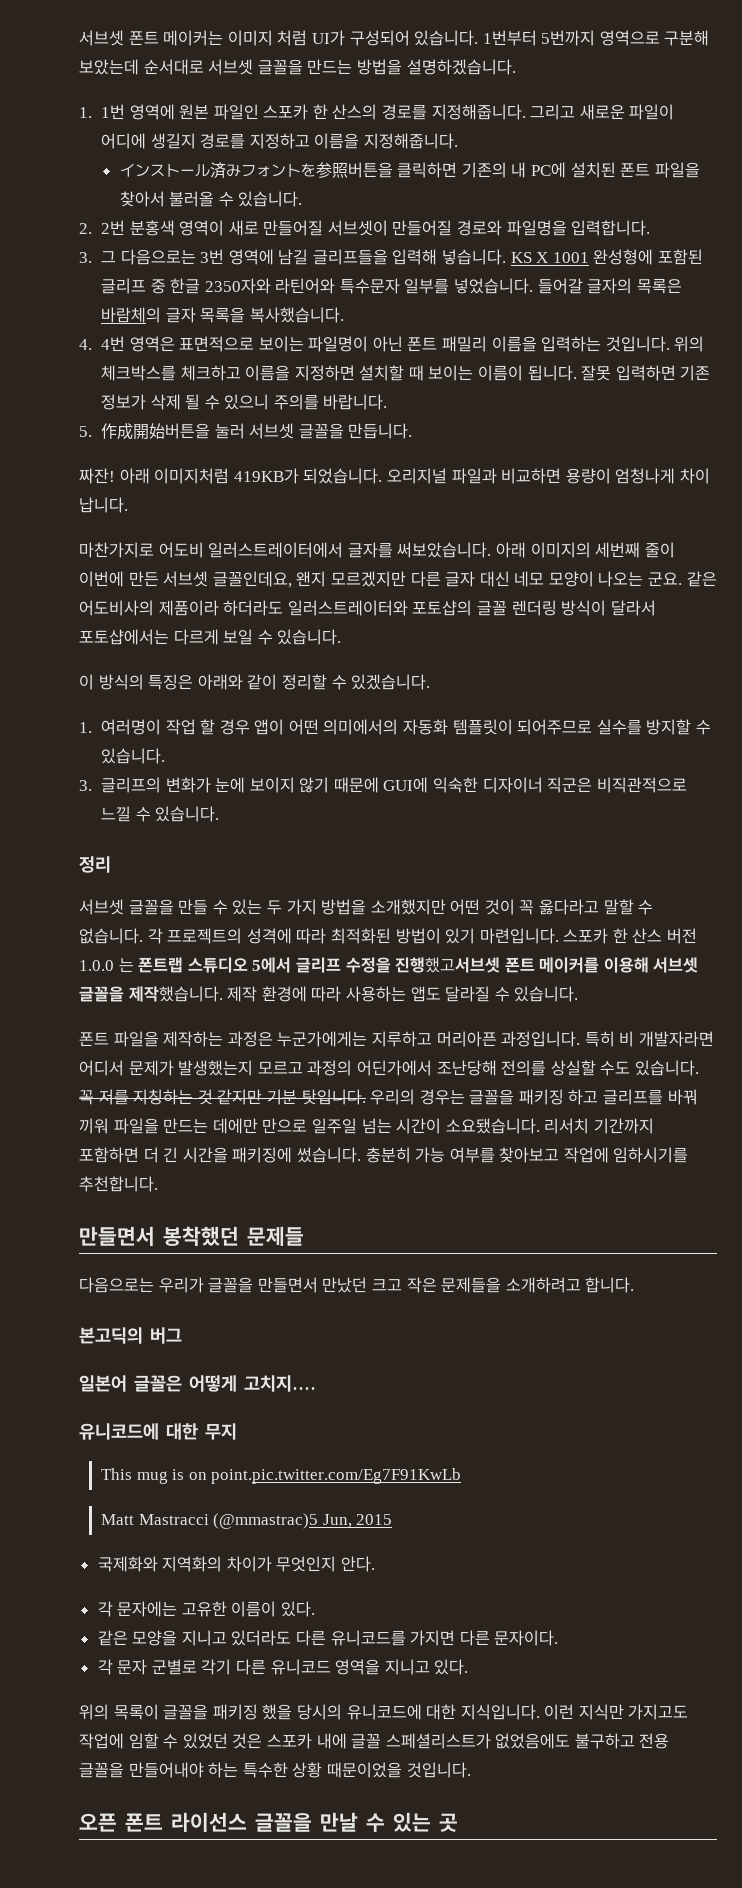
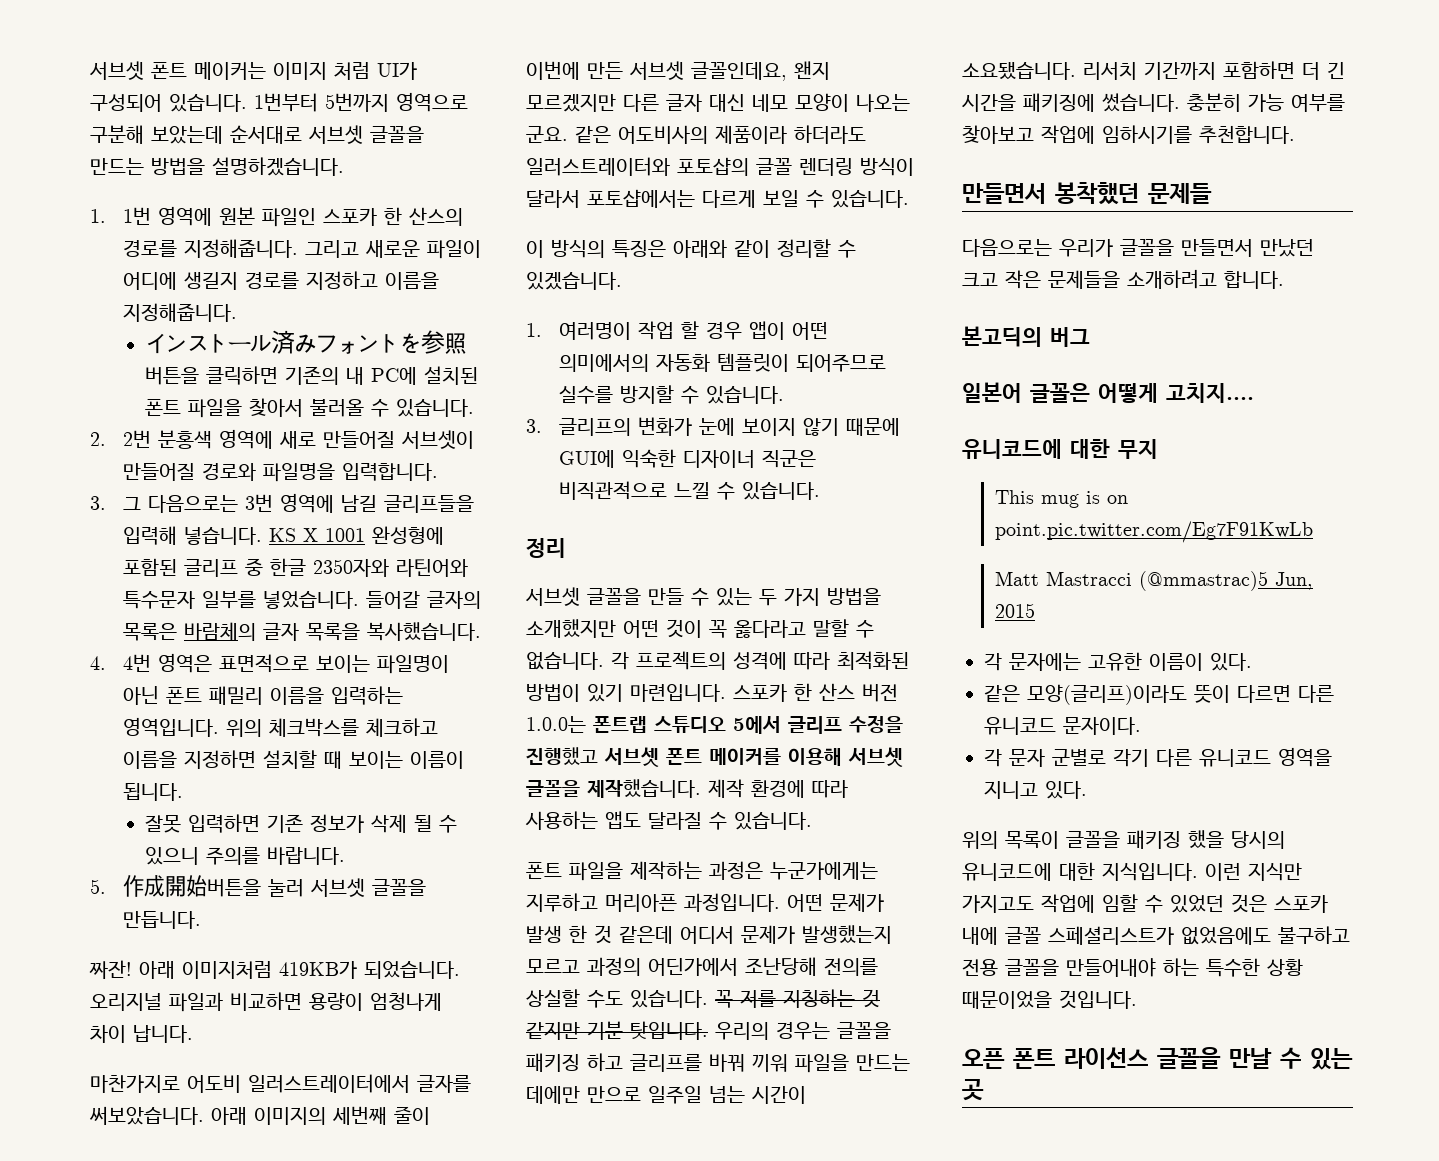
[179,220,225,236] 영역이 -> [218,429,273,449] 영역에
[605,336,670,352] 것입니다. -> [122,717,219,737] 영역입니다.
(577, 373) none -> (183, 792) //
[79,958,134,972] 1.0.0 는 -> [526,716,586,733] 1.0.0는
[395,957,501,973] 진행했고서브셋 -> [526,747,659,767] 진행했고 서브셋
[584,1031,714,1047] 특히 비 개발자라면 -> [787,893,884,912] [526,925,673,944] 어떤 문제가 발생 한 것 같은데
[97,1556,376,1572] // 국제화와 지역화의 차이가 무엇인지 안다. -> (1035, 610) none
[132,1630,490,1646] 모양을 지니고 있더라도 다른 유니코드를 가지면 다른 -> [1027,684,1334,705] [984,717,1056,735] 모양(글리프)이라도 뜻이 다르면 다른 유니코드

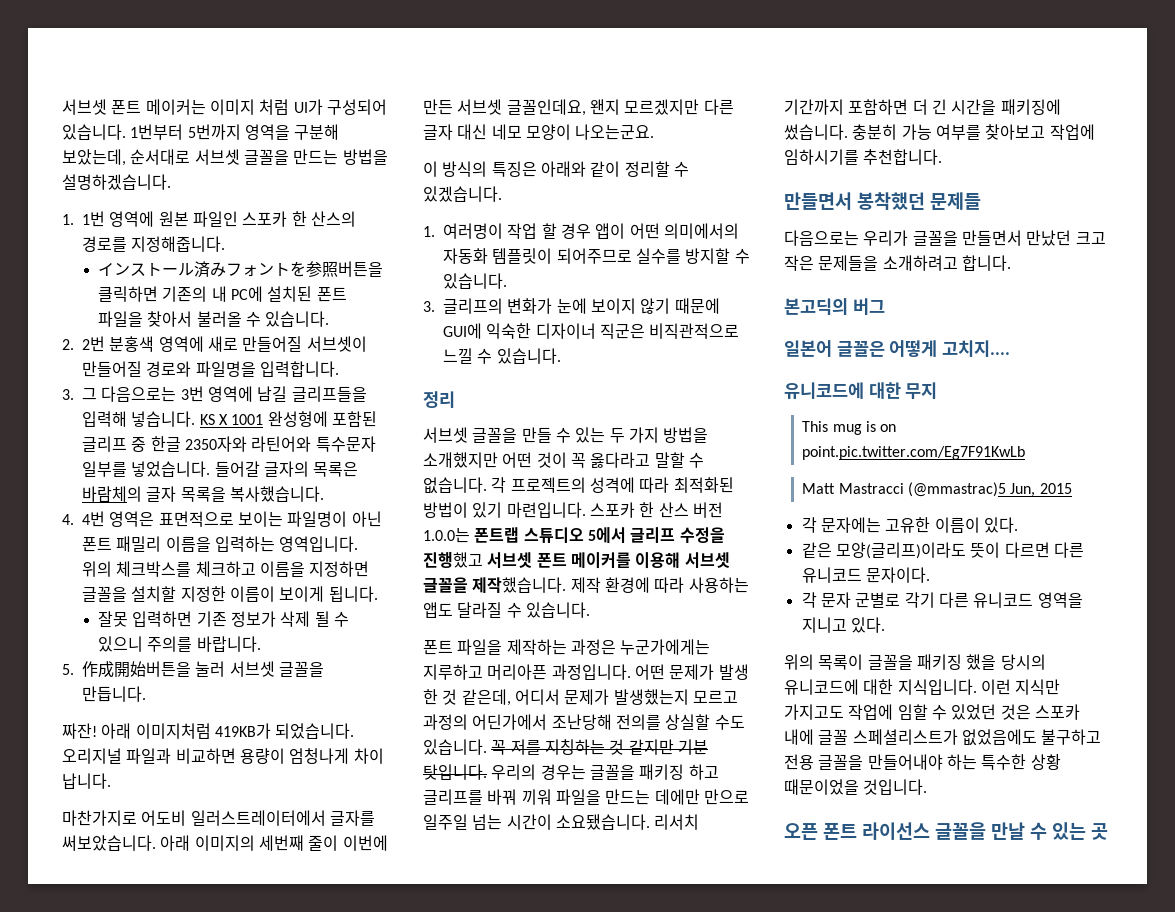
[396,92,468,112] [90,125,223,144] 영역으로 구분해 보았는데 -> [244,124,340,140] [62,149,126,166] 영역을 구분해 보았는데,
[304,240,481,259] [122,271,439,290] [122,303,237,322] 그리고 새로운 파일이 어디에 생길지 경로를 지정하고 이름을 지정해줍니다. -> (226, 244) none
[262,750,464,769] 설치할 때 보이는 이름이 -> [82,586,325,602] 글꼴을 설치할 지정한 이름이 보이게
[856,94,910,112] [526,125,866,144] [526,157,914,176] [526,189,909,208] 나오는 군요. 같은 어도비사의 제품이라 하더라도 일러스트레이터와 포토샵의 글꼴 렌더링 방식이 달라서 포토샵에서는 다르게 보일 수 있습니다. -> [575,124,655,140] 나오는군요.
[619,926,673,944] 같은데 -> [461,689,511,706] 같은데,

